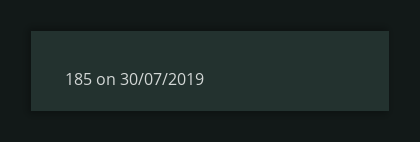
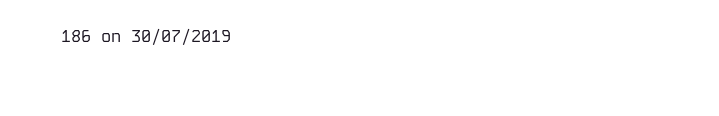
[65,73,92,85] 185 -> [61,30,91,42] 186

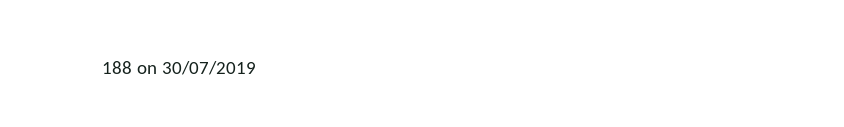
[61,30,91,42] 186 -> [102,61,132,74] 188

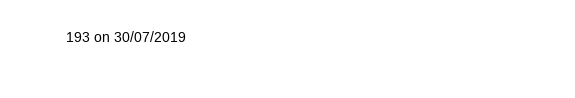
[102,61,132,74] 188 -> [66,32,90,42] 193

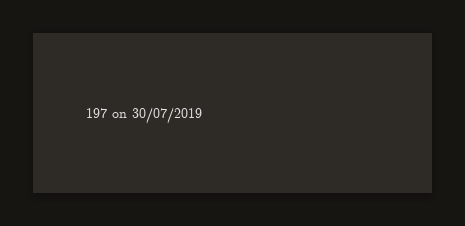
[66,32,90,42] 193 -> [86,108,107,118] 197

